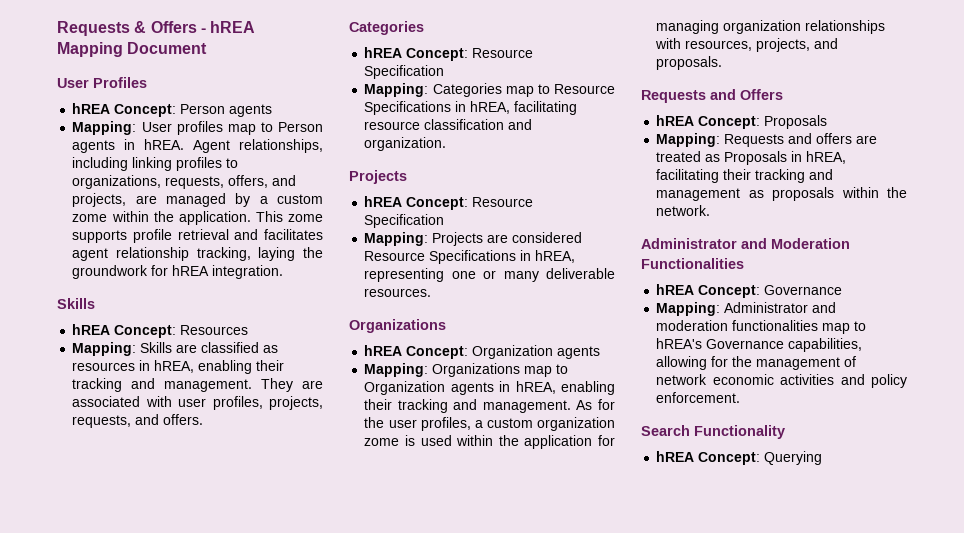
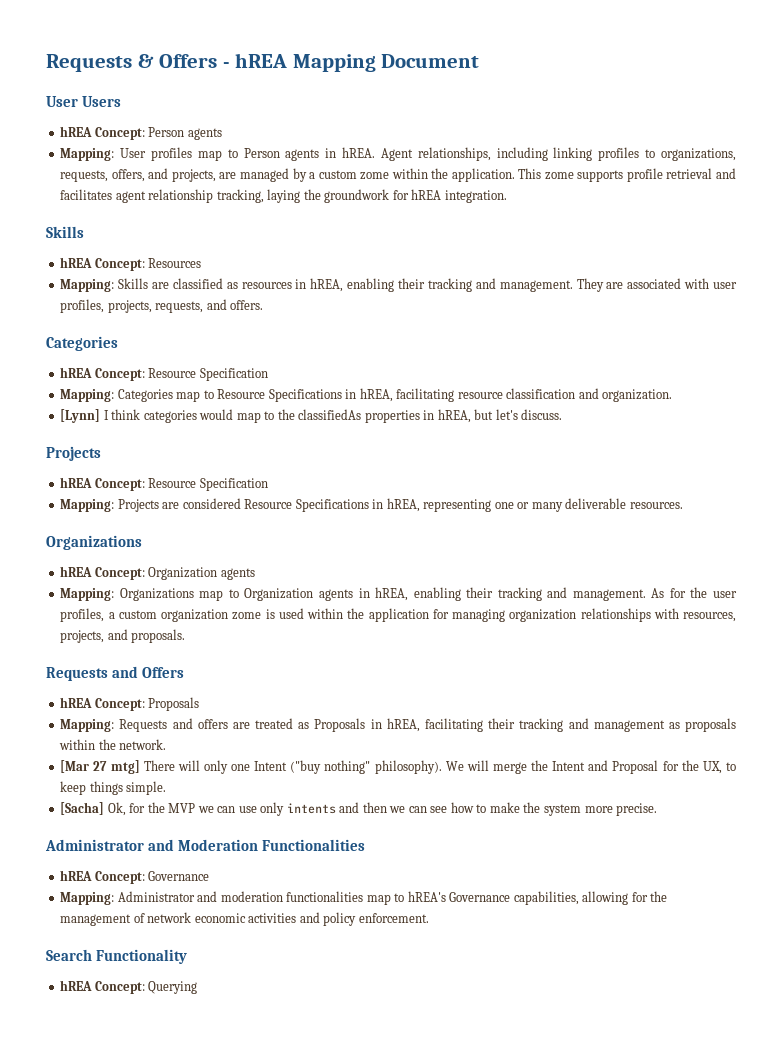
[93,77,147,88] Profiles -> [82,96,122,107] Users
(447, 144) none -> [60,409,563,423] // [Lynn] I think categories would map to the classifiedAs properties in hREA, but let's discuss.
(711, 210) none -> [60,760,736,774] [60,781,167,795] [60,802,658,816] // [Mar 27 mtg] There will only one Intent ("buy nothing" philosophy). We will merge the Intent and Proposal for the UX, to keep things simple. // [Sacha] Ok, for the MVP we can use only intents and then we can see how to make the system more precise.

